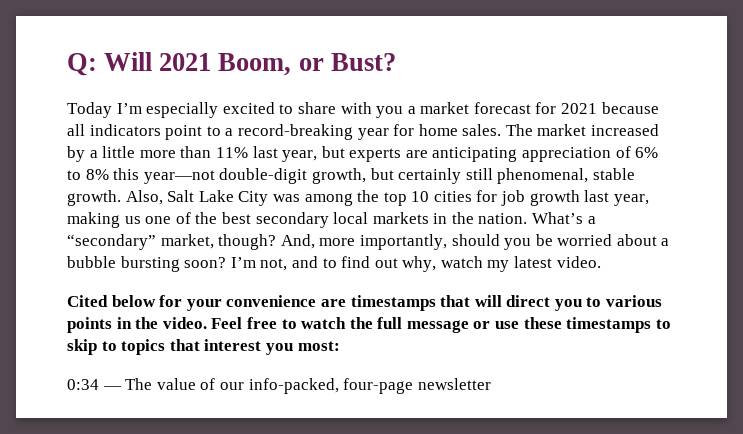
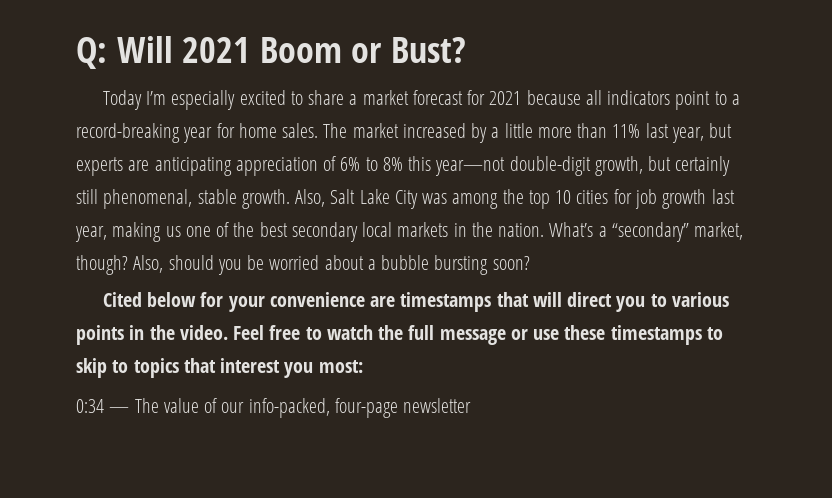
[218,53,292,76] Boom, -> [259,37,342,63] Boom
[340,102,404,118] with you -> (345, 97) none
[280,234,447,250] And, more importantly, -> [133,255,164,273] Also,
[230,256,601,272] I’m not, and to find out why, watch my latest video. -> (530, 263) none

